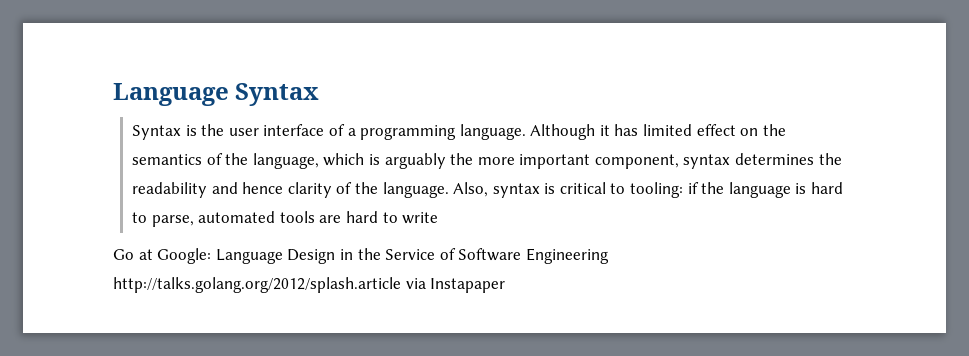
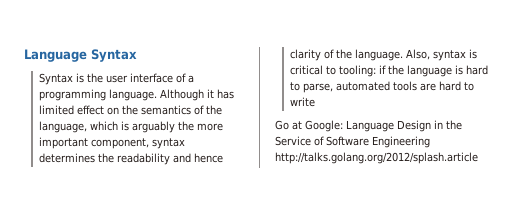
[405,278,506,293] via Instapaper -> (478, 158) none

